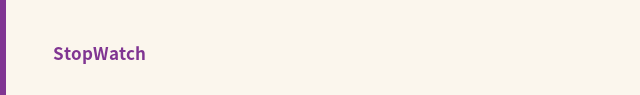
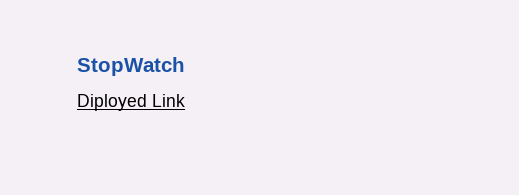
(146, 55) none -> [77,94,185,111] // Diployed Link

